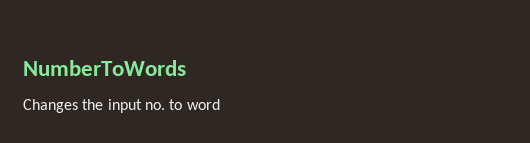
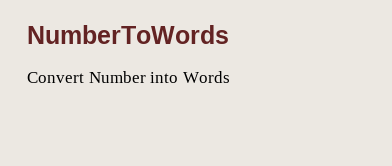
[23,99,220,113] Changes the input no. to word -> [27,71,230,83] Convert Number into Words

